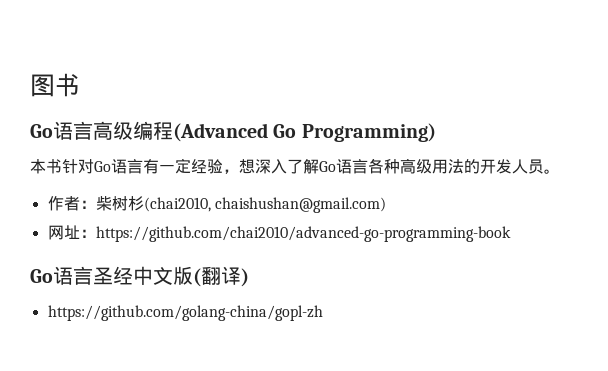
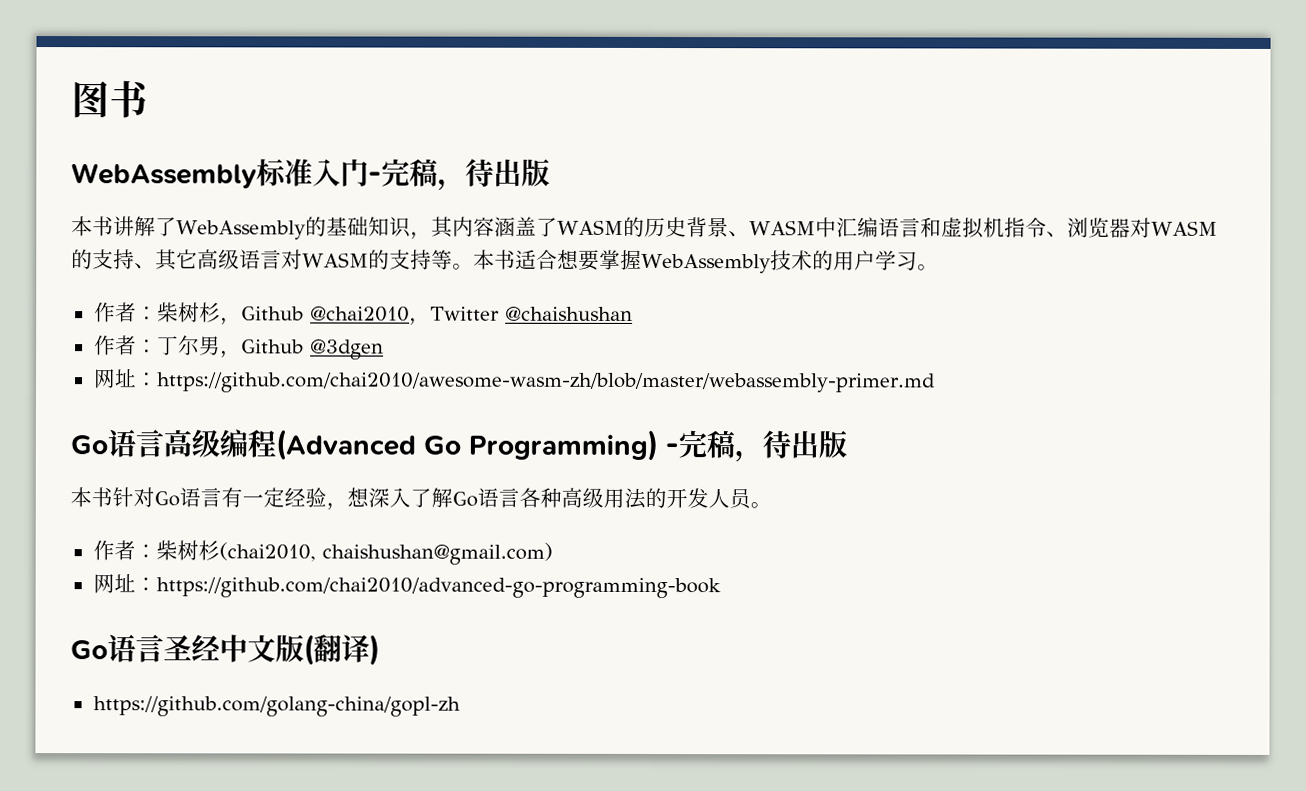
(80, 85) none -> [71,158,550,191] [71,216,1218,240] [71,249,939,274] [93,302,633,326] [93,335,384,360] [93,368,936,394] // WebAssembly标准入门-完稿，待出版 // 本书讲解了WebAssembly的基础知识，其内容涵盖了WASM的历史背景、WASM中汇编语言和虚拟机指令、浏览器对WASM的支持、其它高级语言对WASM的支持等。本书适合想要掌握WebAssembly技术的用户学习。 // 作者：柴树杉，Github @chai2010，Twitter @chaishushan // 作者：丁尔男，Github @3dgen // 网址：https://github.com/chai2010/awesome-wasm-zh/blob/master/webassembly-primer.md
(436, 132) none -> [665,430,847,463] -完稿，待出版

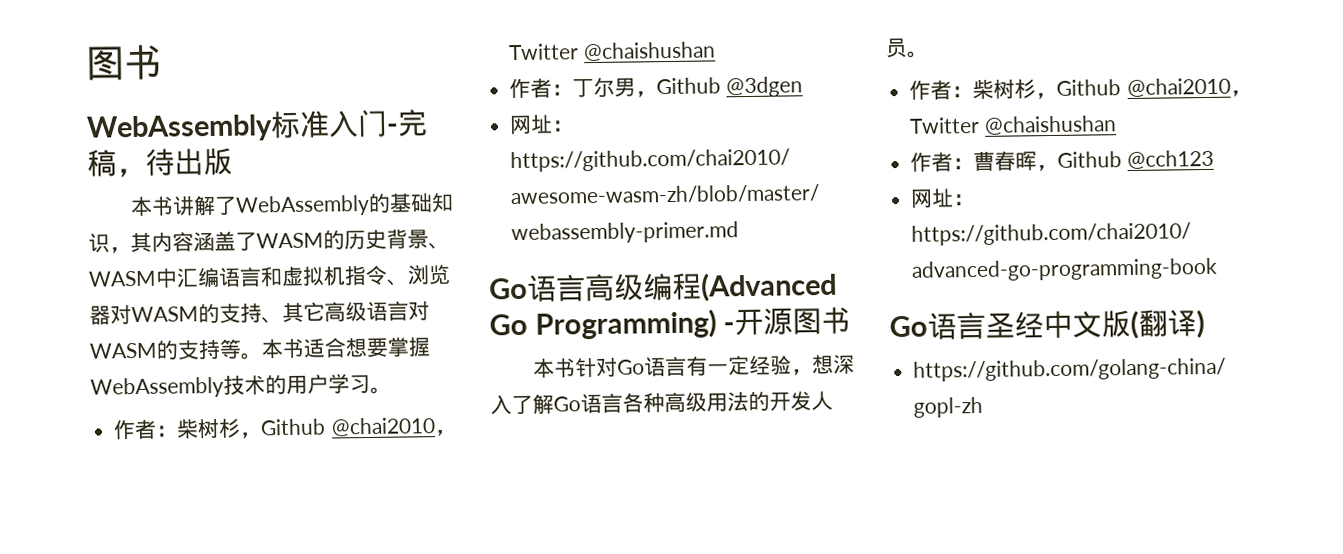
[678,430,847,463] 完稿，待出版 -> [734,306,852,336] 开源图书
[218,542,553,565] (chai2010, chaishushan@gmail.com) -> [1035,77,1252,100] [909,115,1117,135] [910,149,1214,172] ，Github @chai2010，Twitter @chaishushan // 作者：曹春晖，Github @cch123

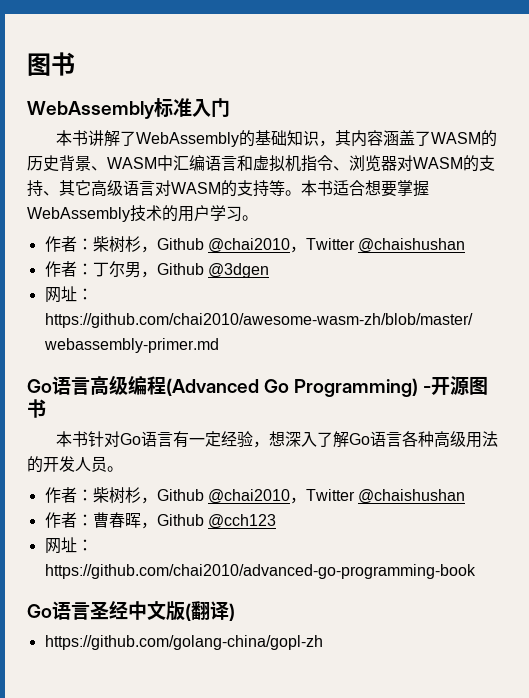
[386,109,428,137] [87,147,233,178] -完稿，待出版 -> (230, 107) none

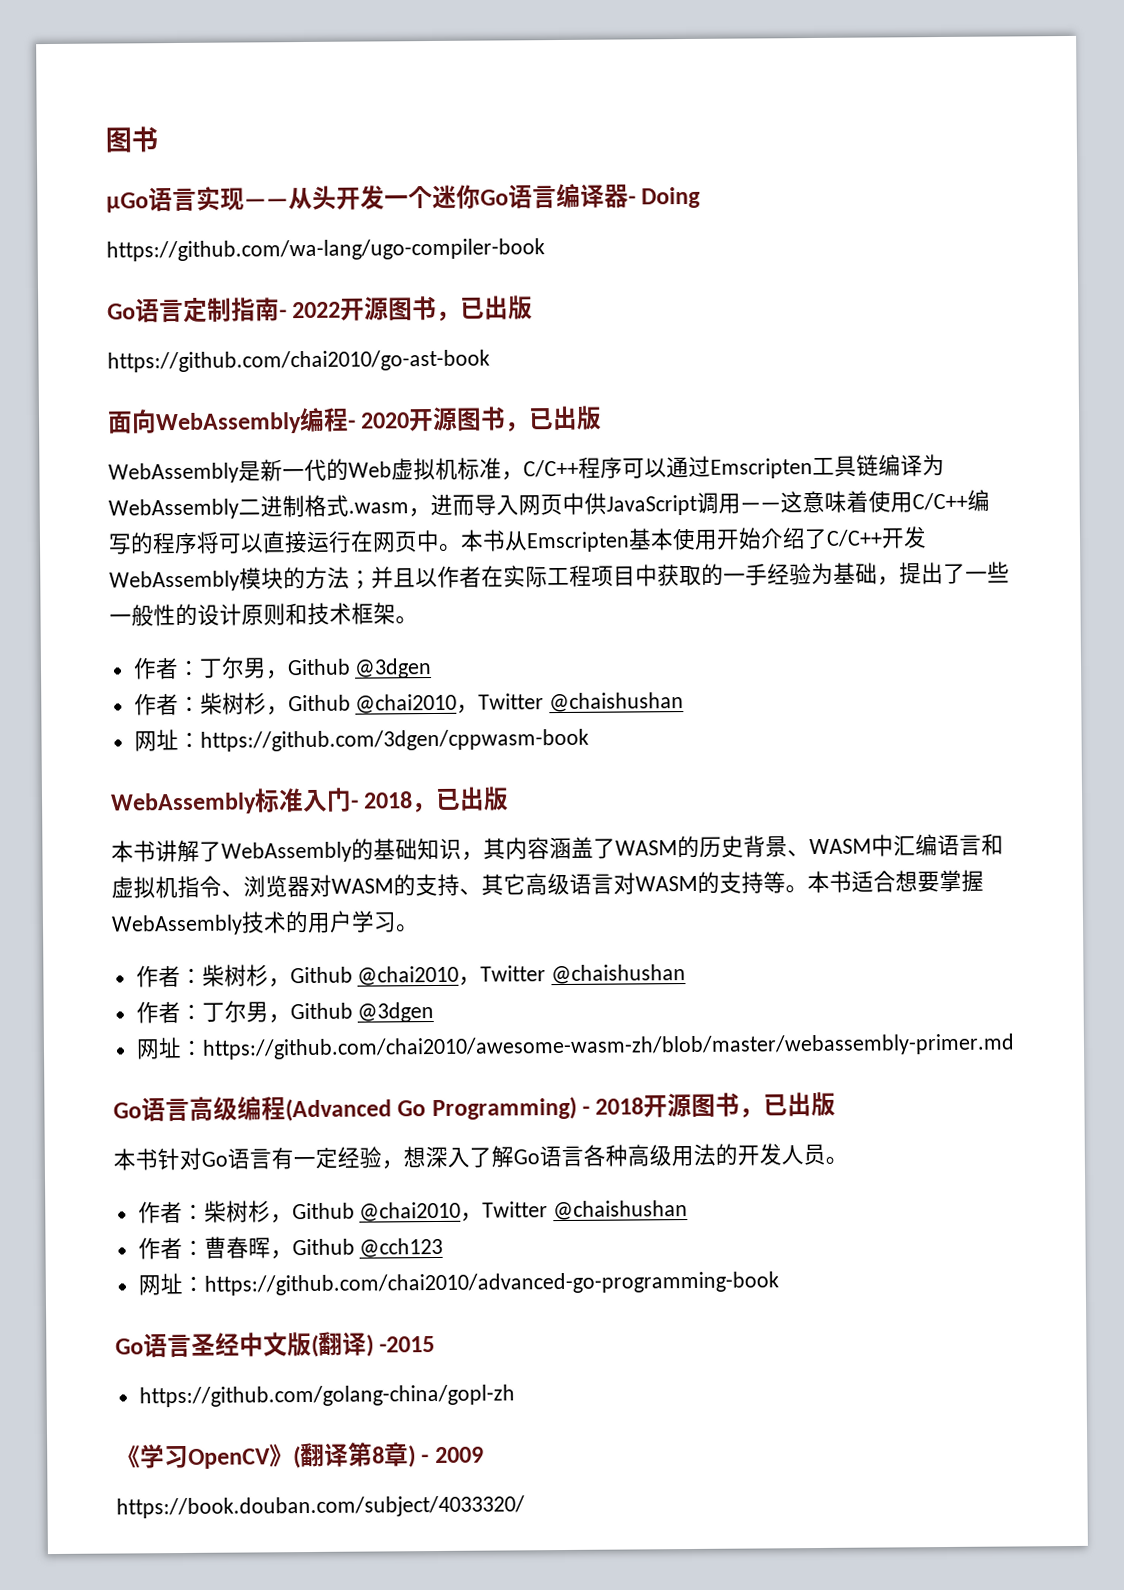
[27,52,75,76] 图书 -> [105,126,158,153] [106,183,702,213] [106,238,545,262] [107,295,534,323] [107,349,490,373] [107,405,603,435] [108,453,945,484] [108,489,990,520] [108,526,927,555] [109,561,1010,592] [109,602,418,627] [132,656,433,680] [133,692,685,716] [133,728,589,752] 图书 // µGo语言实现——从头开发一个迷你Go语言编译器- Doing // https://github.com/wa-lang/ugo-compiler-book // Go语言定制指南- 2022开源图书，已出版 // https://github.com/chai2010/go-ast-book // 面向WebAssembly编程- 2020开源图书，已出版 // WebAssembly是新一代的Web虚拟机标准，C/C++程序可以通过Emscripten工具链编译为WebAssembly二进制格式.wasm，进而导入网页中供JavaScript调用——这意味着使用C/C++编写的程序将可以直接运行在网页中。本书从Emscripten基本使用开始介绍了C/C++开发WebAssembly模块的方法；并且以作者在实际工程项目中获取的一手经验为基础，提出了一些一般性的设计原则和技术框架。 // 作者：丁尔男，Github @3dgen // 作者：柴树杉，Github @chai2010，Twitter @chaishushan // 网址：https://github.com/3dgen/cppwasm-book
(230, 107) none -> [351,786,510,813] - 2018，已出版
[431,376,489,395] [27,399,46,418] 开源图书 -> [595,1091,837,1118] 2018开源图书，已出版
(235, 612) none -> [379,1336,436,1353] -2015
(323, 642) none -> [116,1442,484,1469] [116,1495,525,1519] // 《学习OpenCV》(翻译第8章) - 2009 // https://book.douban.com/subject/4033320/

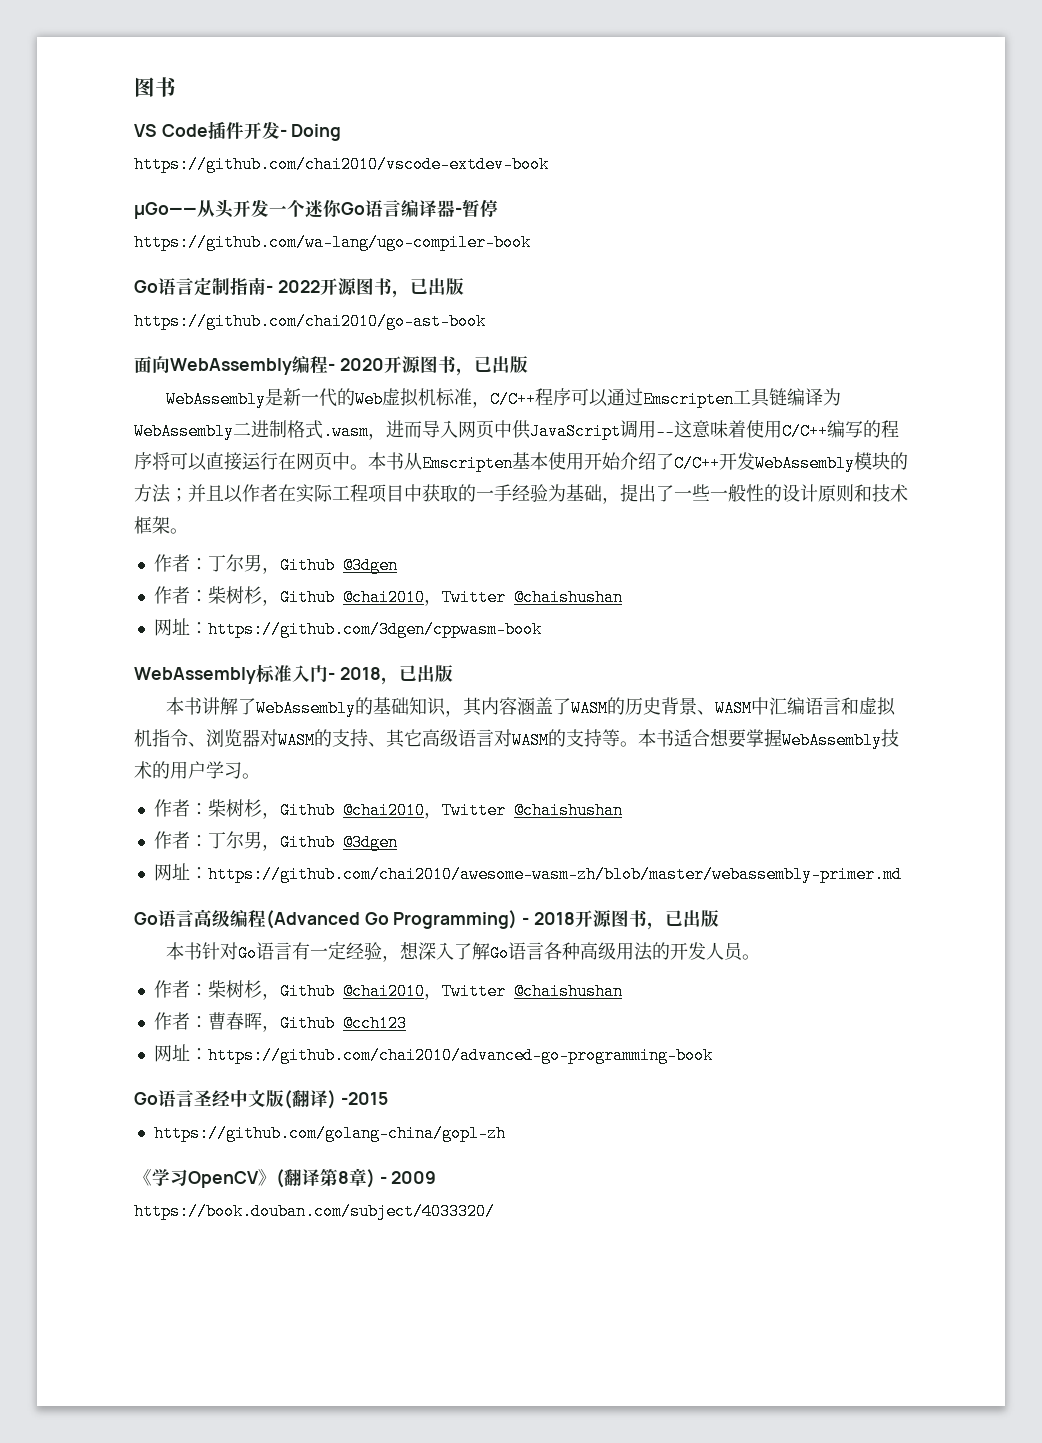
[106,186,289,213] µGo语言实现—— -> [134,121,342,141] [134,156,549,173] [134,202,197,219] VS Code插件开发- Doing // https://github.com/chai2010/vscode-extdev-book // µGo——
[641,186,702,209] Doing -> [462,199,498,217] 暂停

